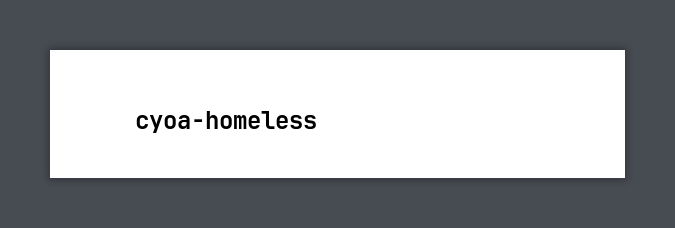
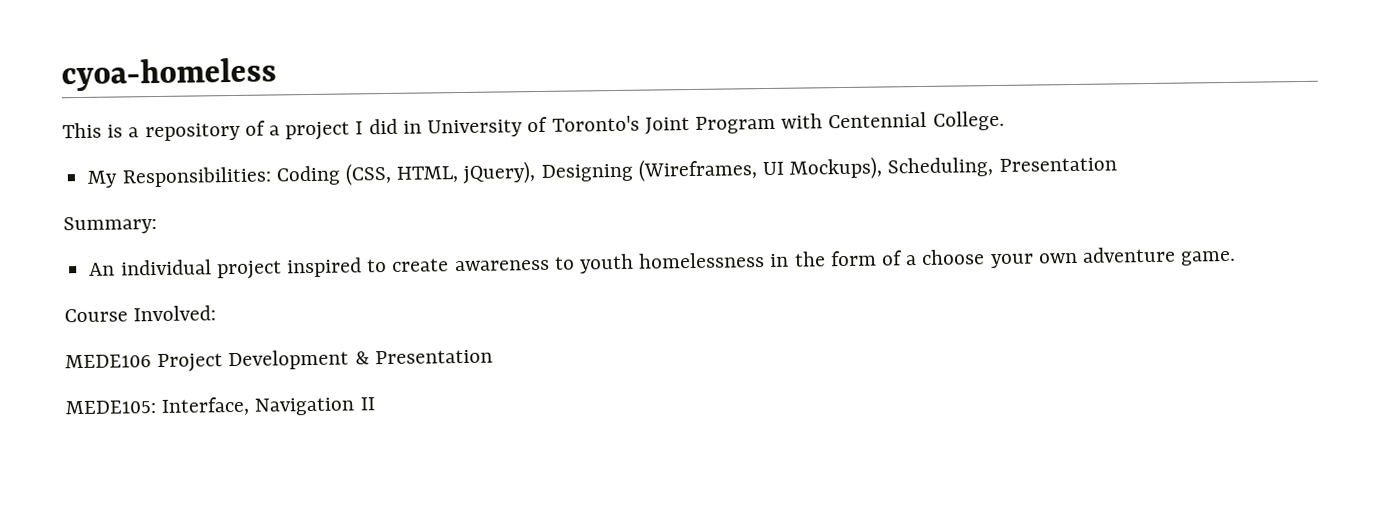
(317, 122) none -> [62,110,1005,142] [87,156,1117,188] [63,216,157,235] [89,246,1237,280] [64,305,217,323] [65,349,493,373] [65,396,375,416] // This is a repository of a project I did in University of Toronto's Joint Program with Centennial College. // My Responsibilities: Coding (CSS, HTML, jQuery), Designing (Wireframes, UI Mockups), Scheduling, Presentation // Summary: // An individual project inspired to create awareness to youth homelessness in the form of a choose your own adventure game. // Course Involved: // MEDE106 Project Development & Presentation // MEDE105: Interface, Navigation II

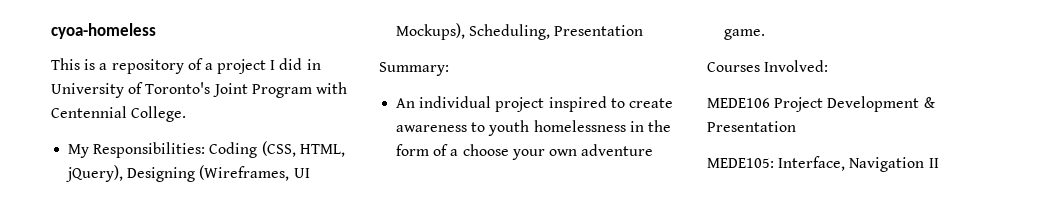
[64,308,128,323] Course -> [707,62,760,72] Courses

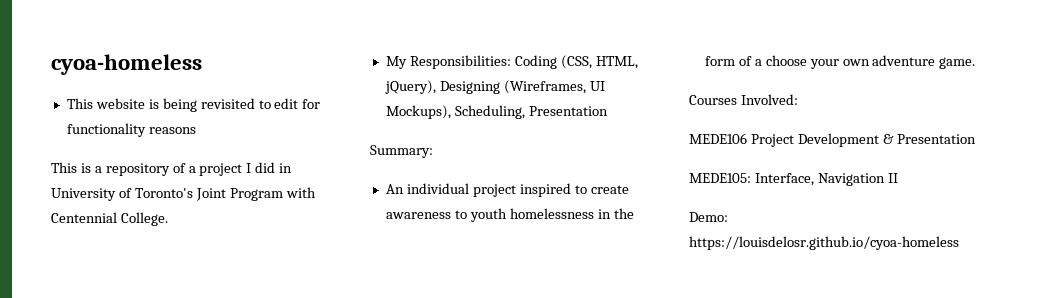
(156, 31) none -> [66,98,321,112] [66,123,196,137] // This website is being revisited to edit for functionality reasons
(939, 163) none -> [689,212,728,222] [689,236,959,250] // Demo: https://louisdelosr.github.io/cyoa-homeless

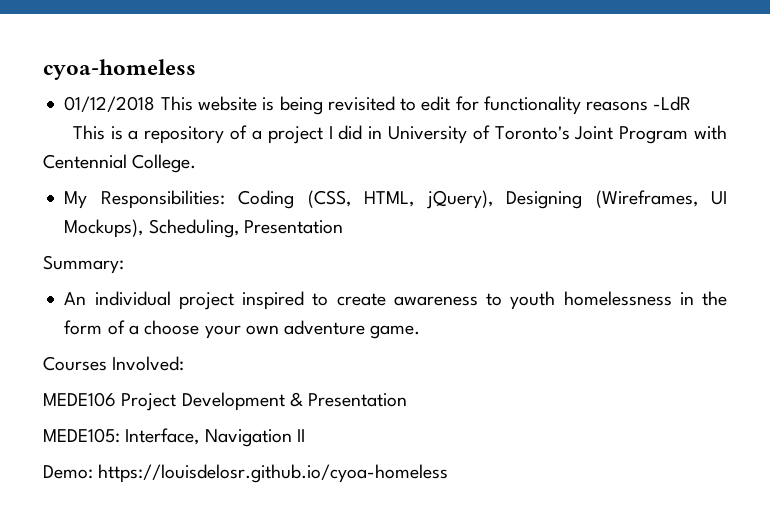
(202, 64) none -> [64,96,156,112] 01/12/2018
(196, 130) none -> [653,96,692,111] -LdR

